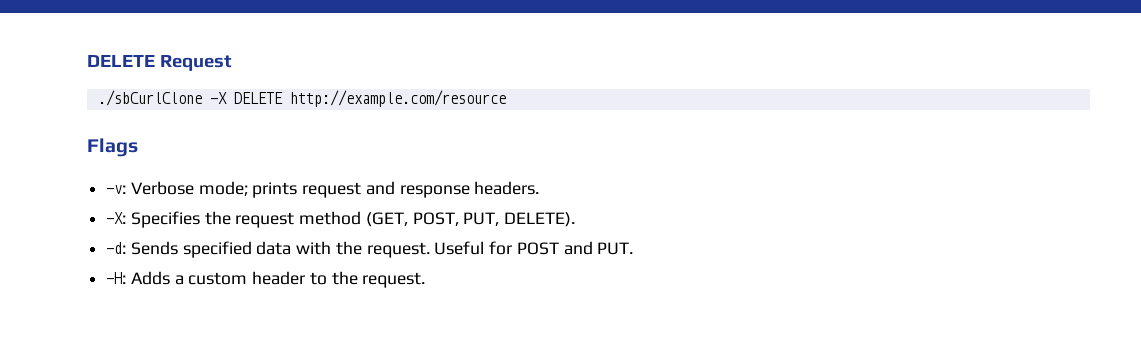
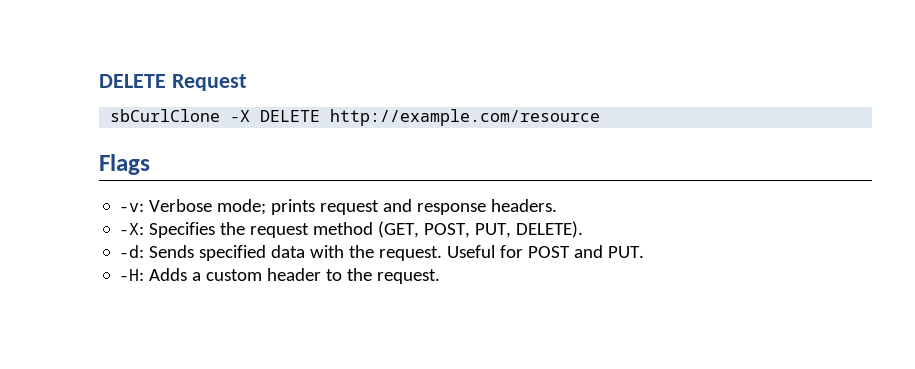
[97,90,202,106] ./sbCurlClone -> [110,109,221,122] sbCurlClone

